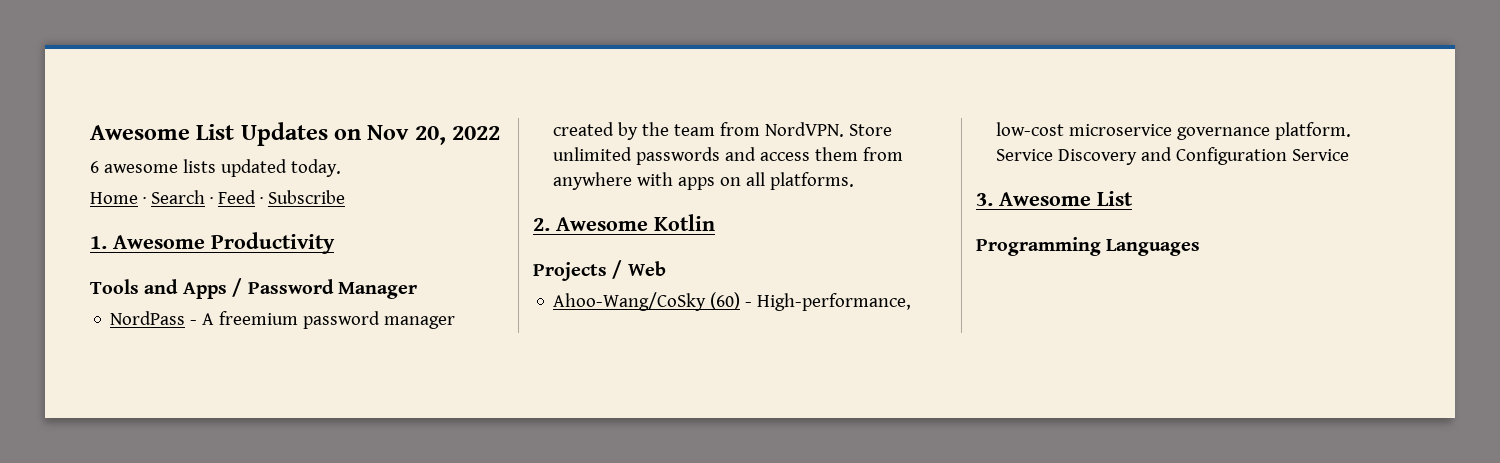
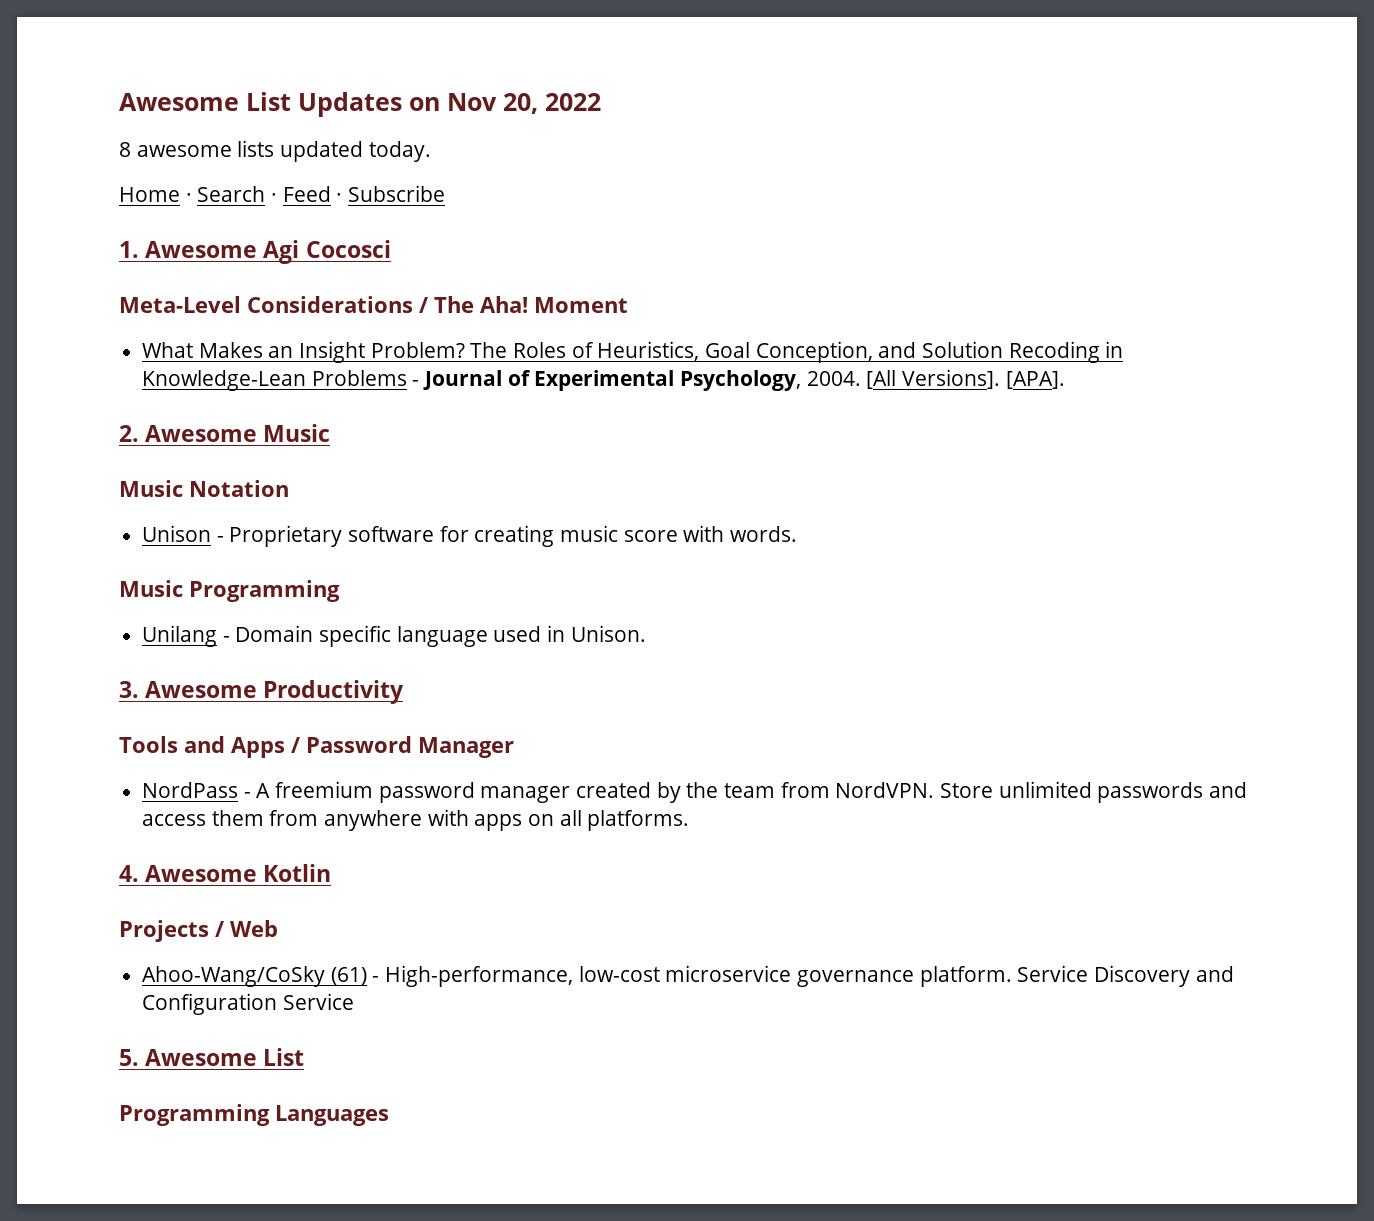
[90,161,99,173] 6 -> [119,142,131,157] 8
(205, 242) none -> [263,240,391,264] [119,296,628,313] [142,341,1124,363] [142,369,1065,391] [119,424,331,442] [119,480,289,497] [142,525,798,547] [119,580,340,602] [142,625,646,647] [119,681,258,698] Agi Cocosci // Meta-Level Considerations / The Aha! Moment // What Makes an Insight Problem? The Roles of Heuristics, Goal Conception, and Solution Recoding in Knowledge-Lean Problems - Journal of Experimental Psychology, 2004. [All Versions]. [APA]. // 2. Awesome Music // Music Notation // Unison - Proprietary software for creating music score with words. // Music Programming // Unilang - Domain specific language used in Unison. // 3. Awesome
[533,218,550,231] 2. -> [119,865,139,882] 4.
[710,292,741,310] (60) -> [330,967,367,985] (61)
[976,193,993,206] 3. -> [119,1049,139,1066] 5.

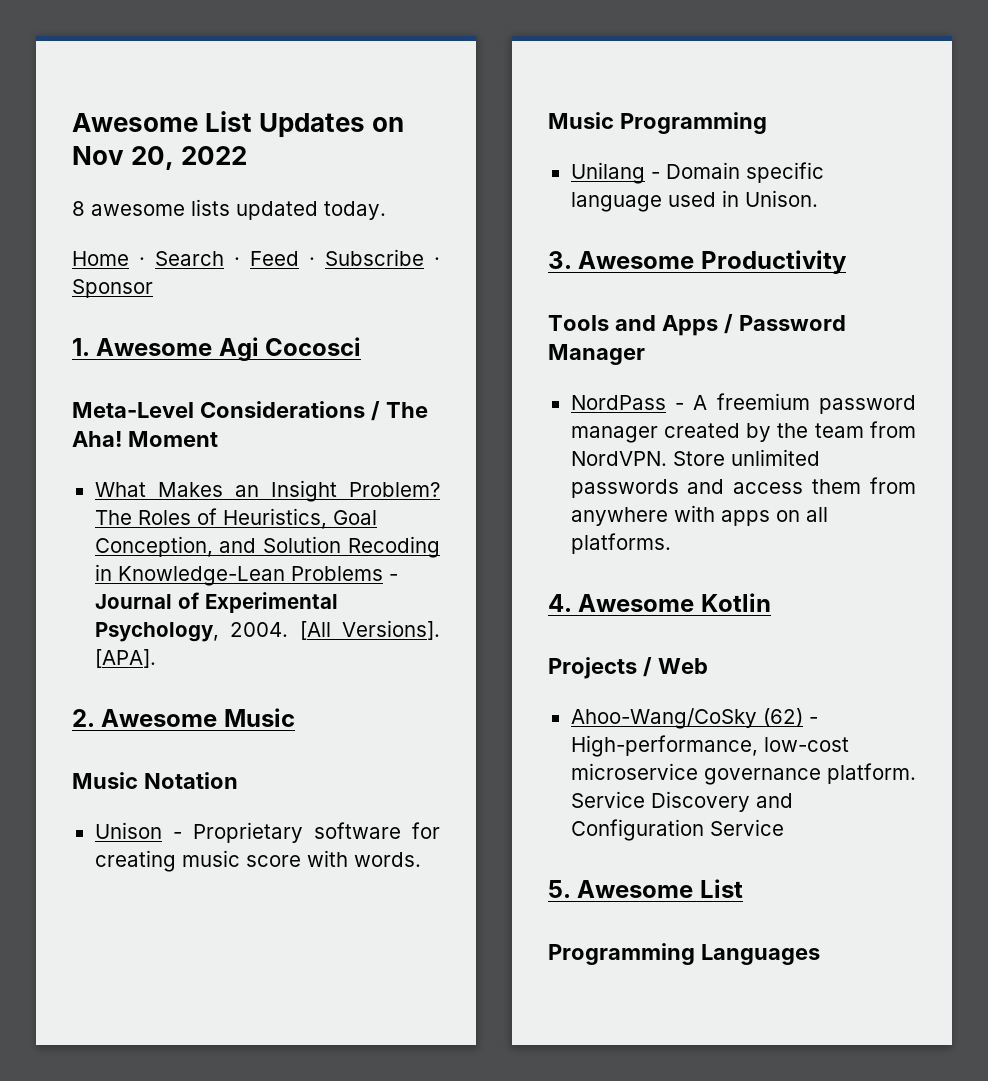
(446, 193) none -> [434,257,440,266] [72,279,153,298] · Sponsor
[330,967,367,985] (61) -> [762,708,803,727] (62)

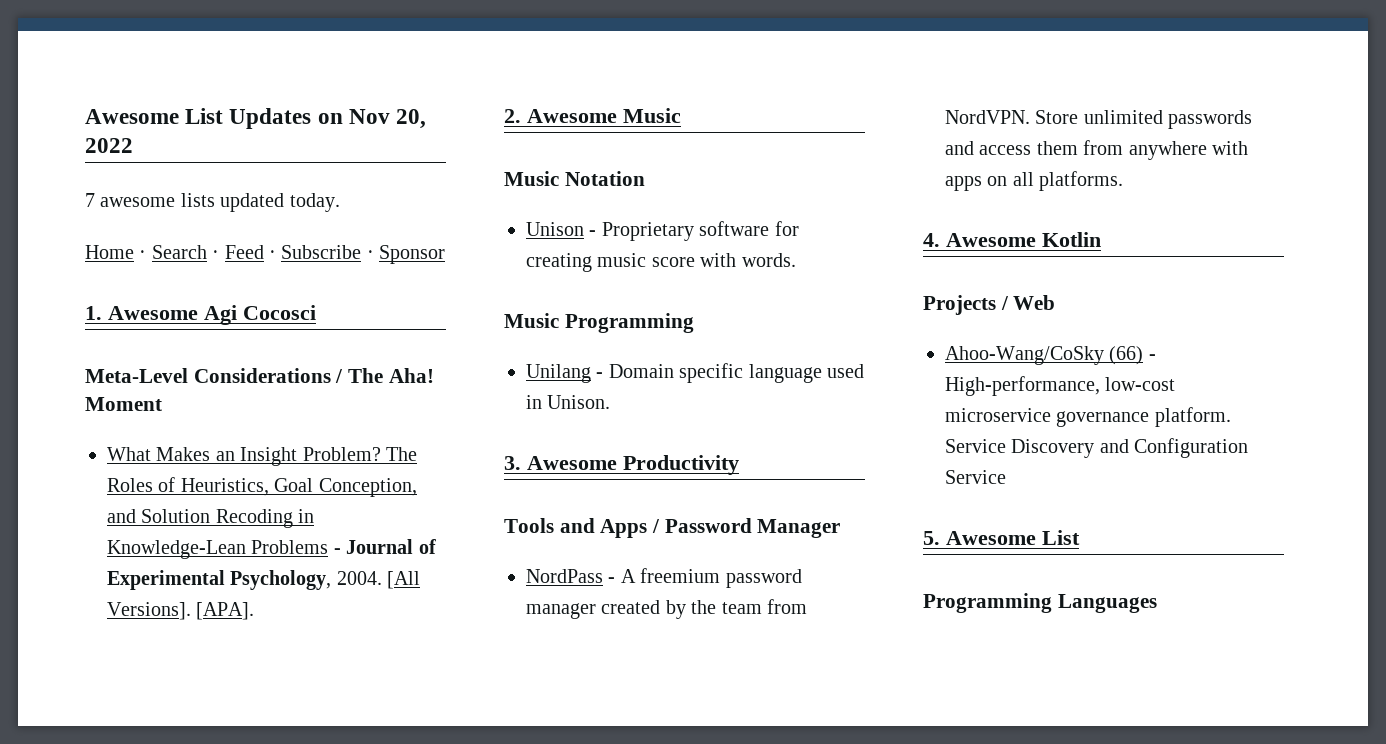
[72,201,85,216] 8 -> [85,193,95,207] 7
[762,708,803,727] (62) -> [1109,346,1144,365] (66)

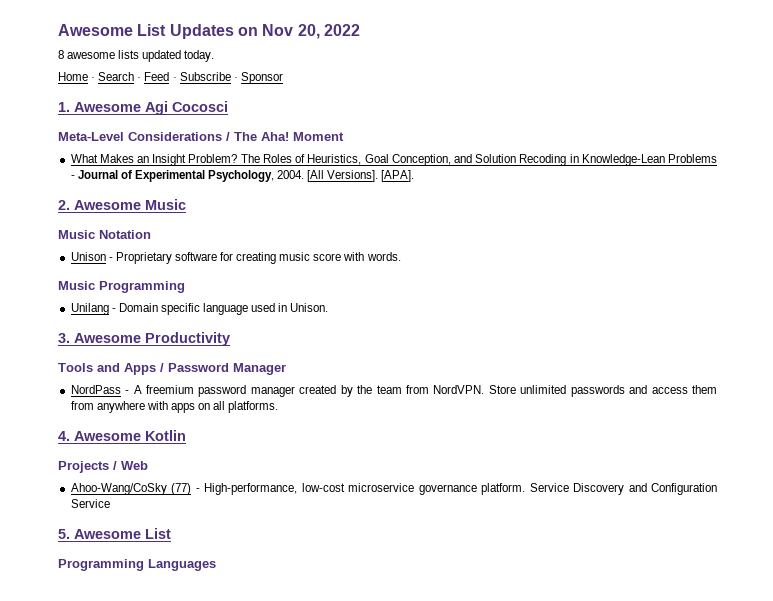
[85,193,95,207] 7 -> [58,50,64,59] 8
[1109,346,1144,365] (66) -> [171,483,192,495] (77)

